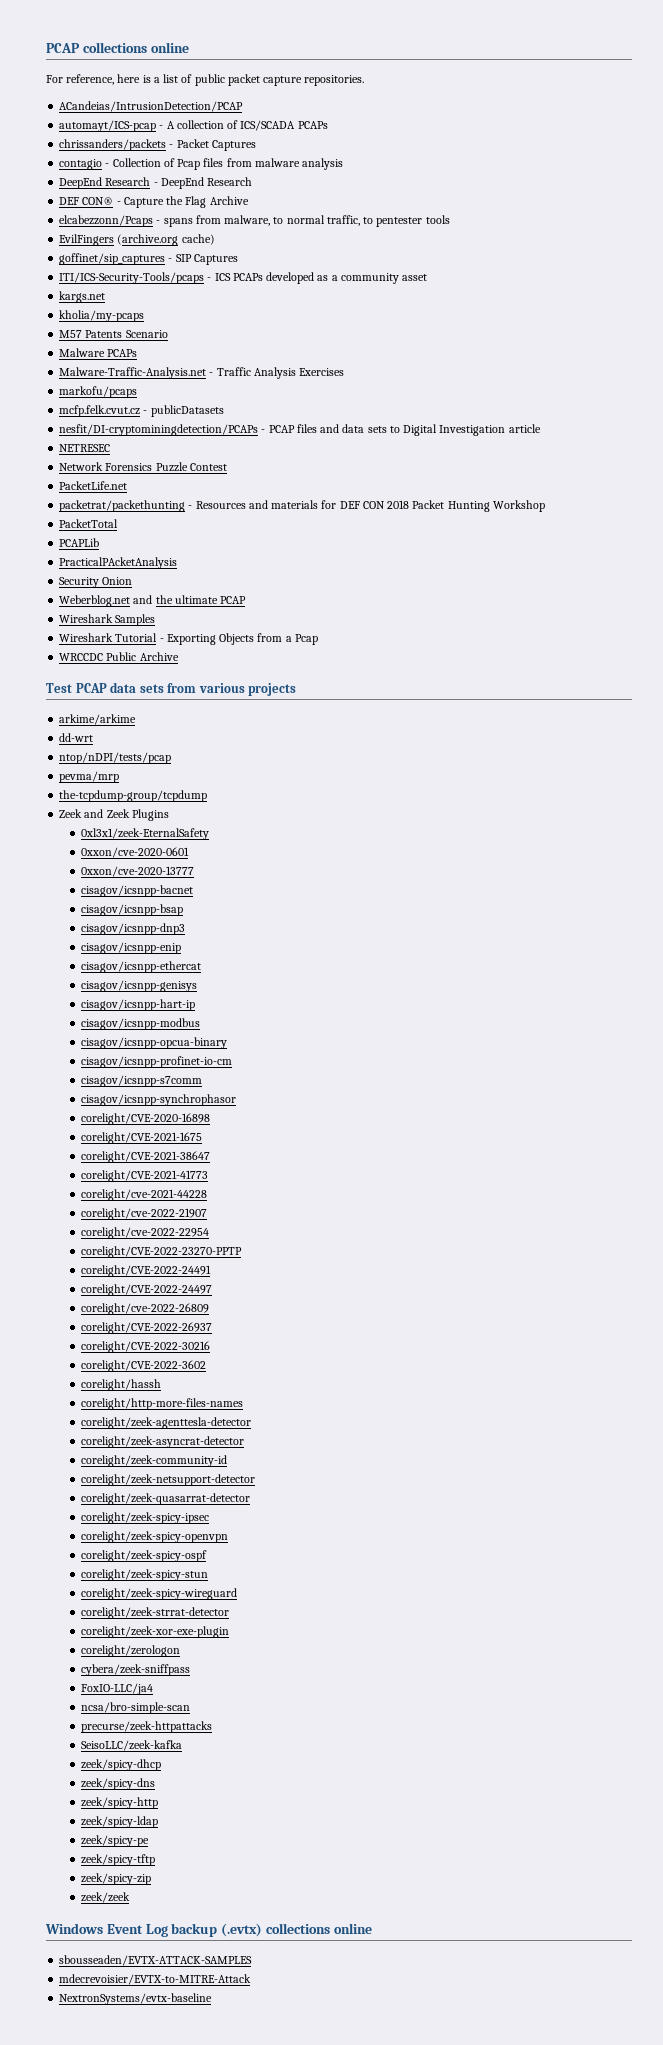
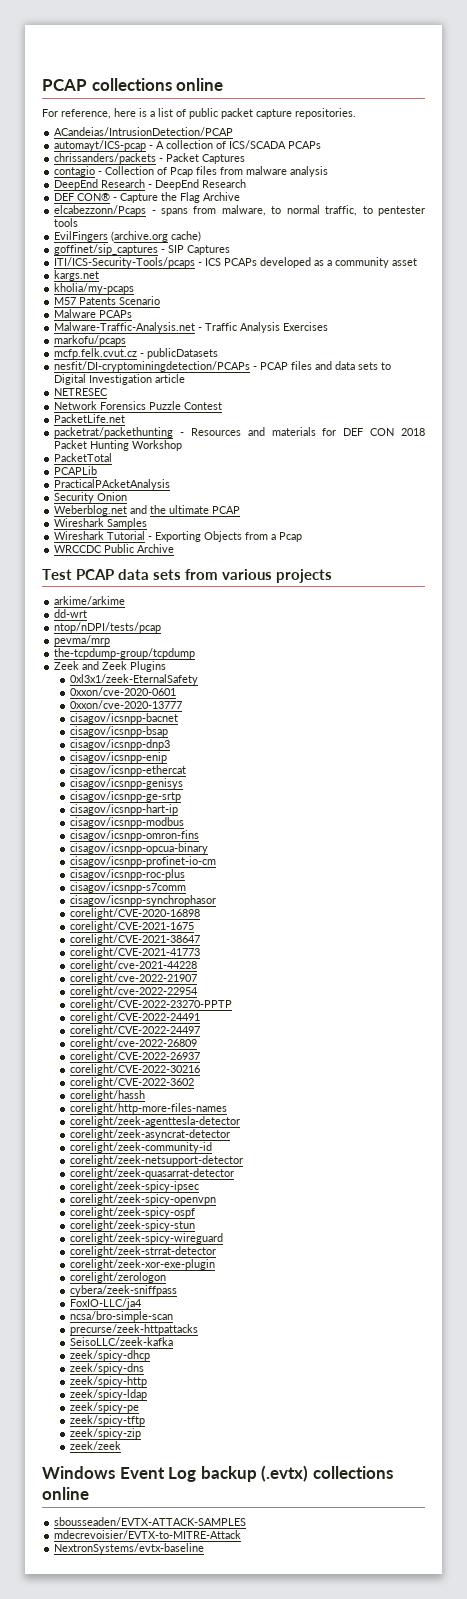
(197, 986) none -> [70,791,182,802] // cisagov/icsnpp-ge-srtp
(200, 1024) none -> [70,830,200,841] // cisagov/icsnpp-omron-fins
(232, 1062) none -> [70,869,186,880] // cisagov/icsnpp-roc-plus

